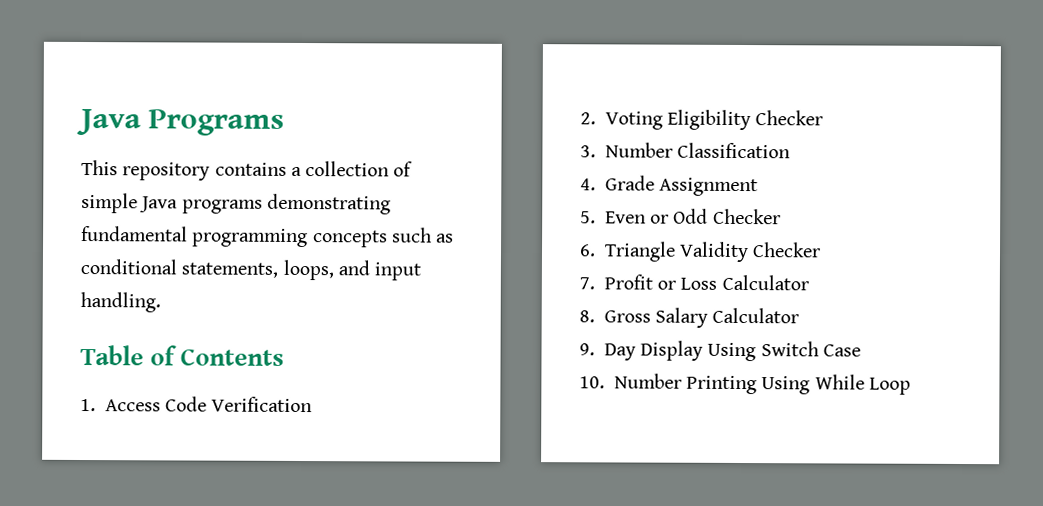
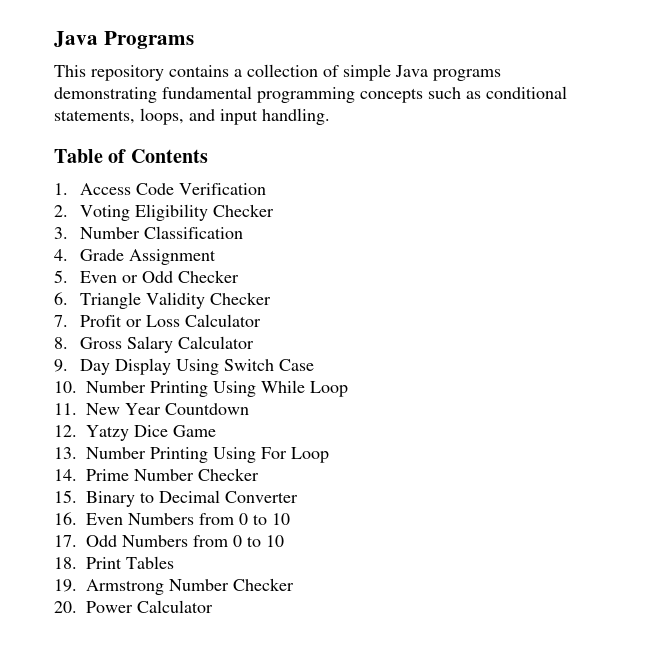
(911, 386) none -> [54,403,249,415] [54,425,216,441] [54,447,329,463] [54,468,259,481] [54,490,298,507] [54,512,290,525] [54,535,284,547] [54,556,174,569] [54,578,294,595] [54,600,213,613] // 11. New Year Countdown // 12. Yatzy Dice Game // 13. Number Printing Using For Loop // 14. Prime Number Checker // 15. Binary to Decimal Converter // 16. Even Numbers from 0 to 10 // 17. Odd Numbers from 0 to 10 // 18. Print Tables // 19. Armstrong Number Checker // 20. Power Calculator

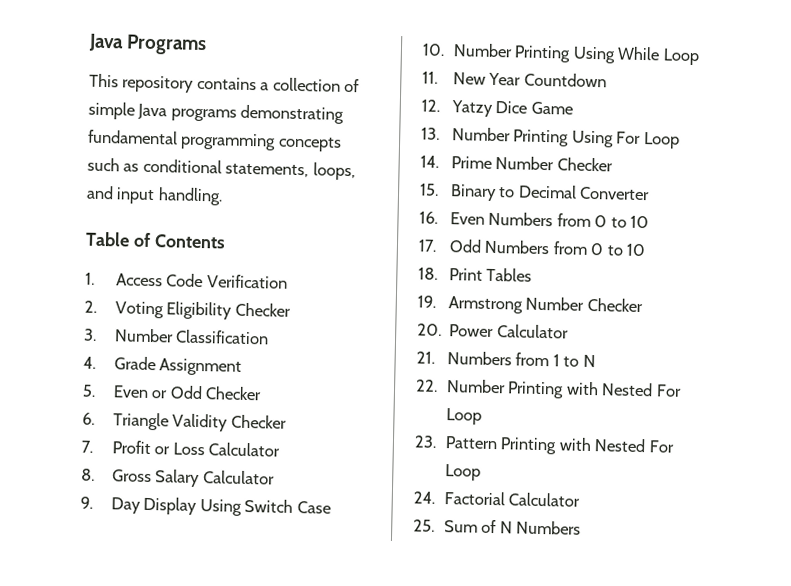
(213, 606) none -> [416,351,596,368] [415,379,682,399] [445,408,482,425] [414,435,675,455] [444,464,481,481] [413,491,581,507] [413,519,582,535] // 21. Numbers from 1 to N // 22. Number Printing with Nested For Loop // 23. Pattern Printing with Nested For Loop // 24. Factorial Calculator // 25. Sum of N Numbers

